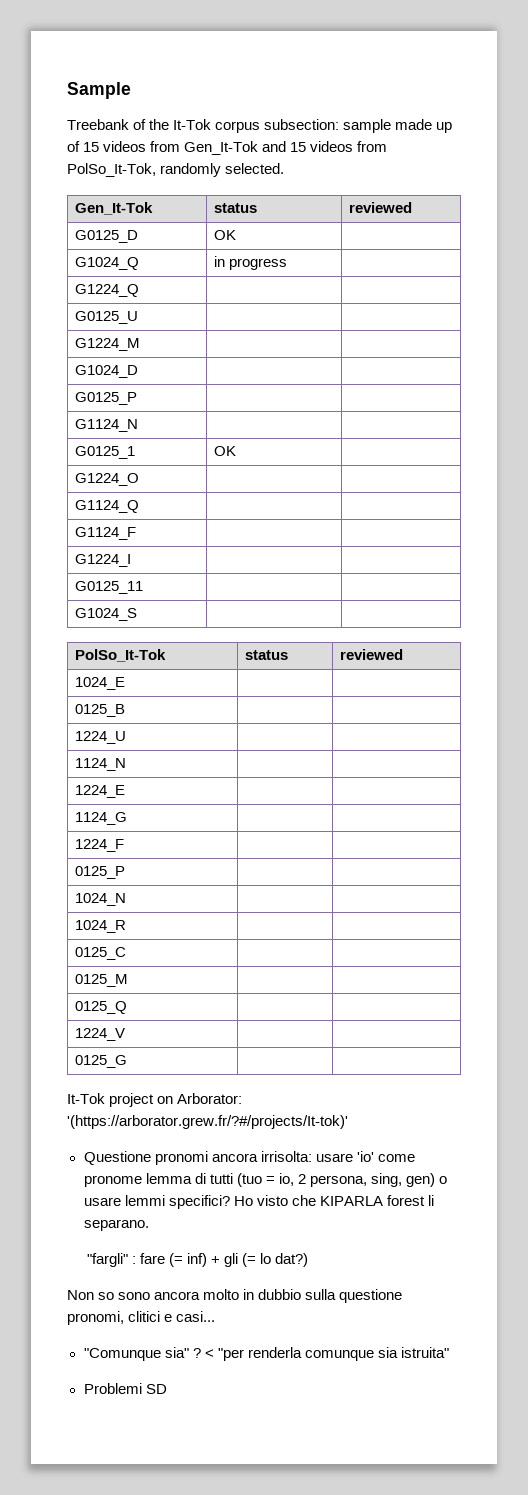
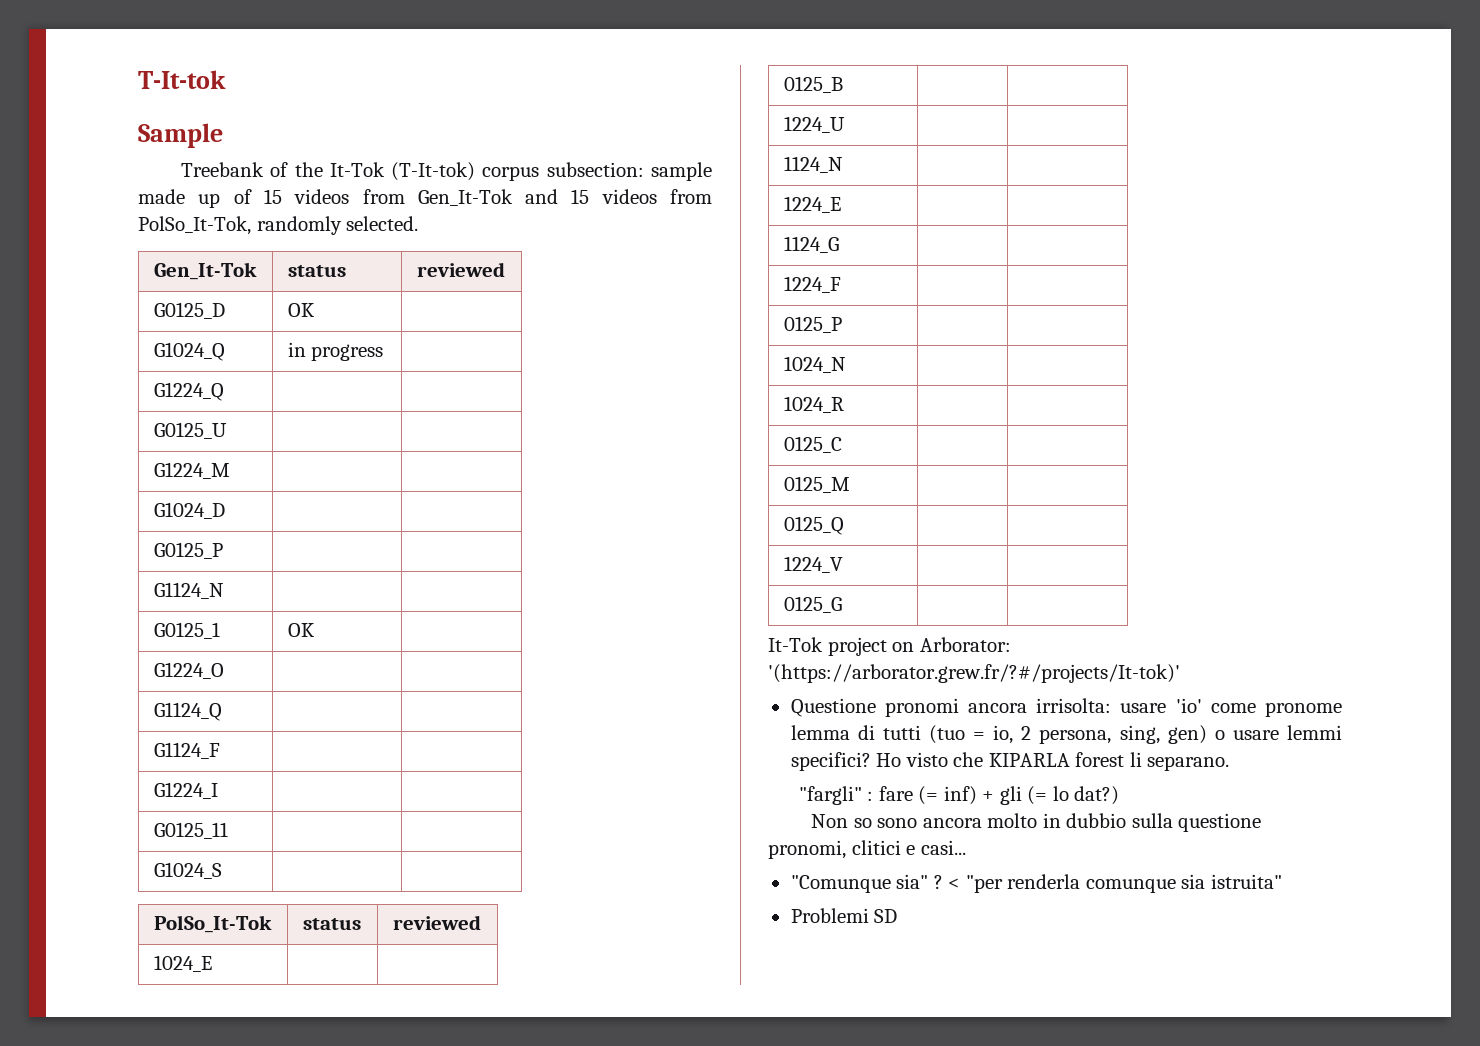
(67, 90) none -> [138,70,226,89] T-It-tok //
(212, 124) none -> [391,162,476,181] (T-It-tok)

